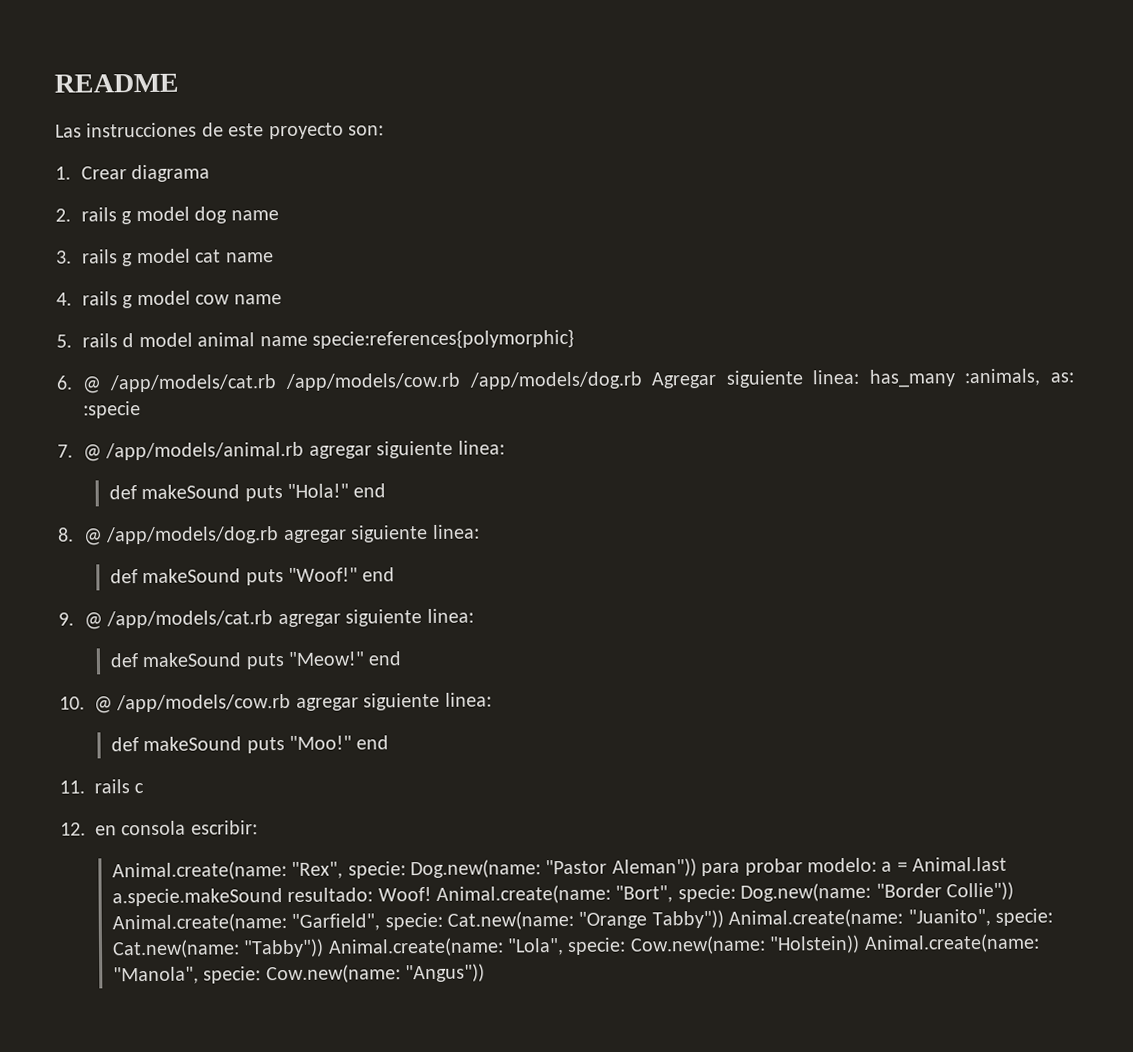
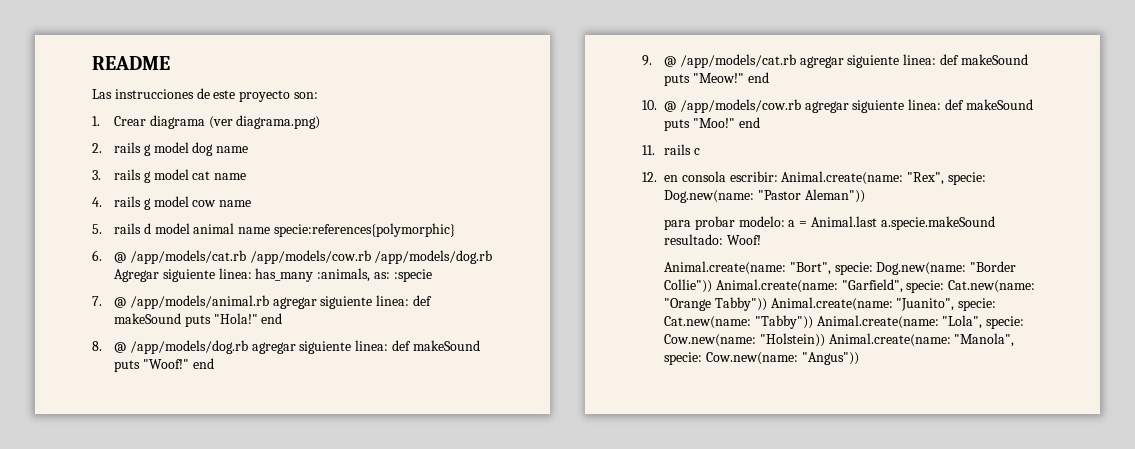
(211, 173) none -> [208,115,321,129] (ver diagrama.png)
(505, 447) // -> (410, 300) none
(480, 531) // -> (389, 345) none
(474, 616) // -> (937, 59) none
(492, 699) // -> (942, 104) none
(258, 827) // -> (778, 176) none
(697, 867) none -> (865, 196) //
(432, 894) none -> (761, 240) //

